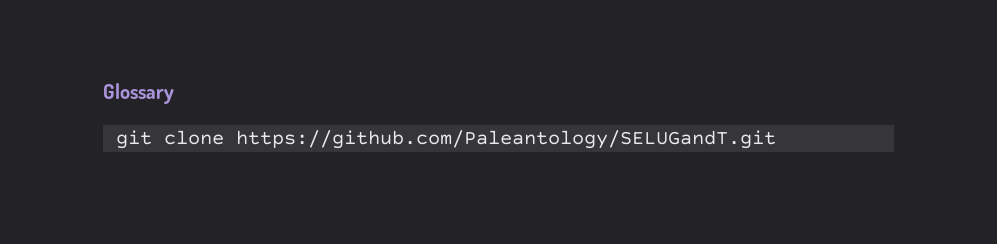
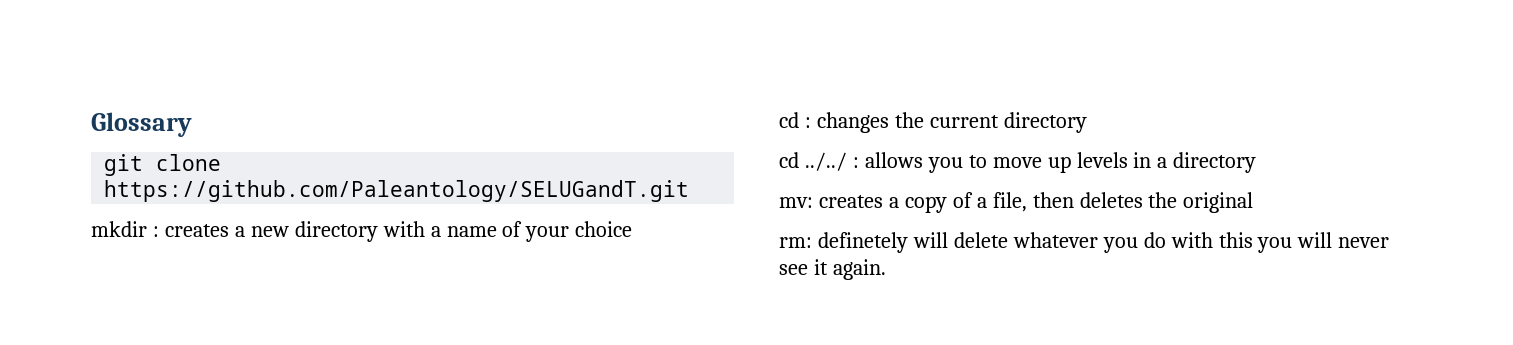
(776, 139) none -> [91,221,633,242] [779,112,1087,133] [779,152,1257,173] [779,192,1254,213] [779,232,1390,253] [779,259,886,280] // mkdir : creates a new directory with a name of your choice // cd : changes the current directory // cd ../../ : allows you to move up levels in a directory // mv: creates a copy of a file, then deletes the original // rm: definetely will delete whatever you do with this you will never see it again.

